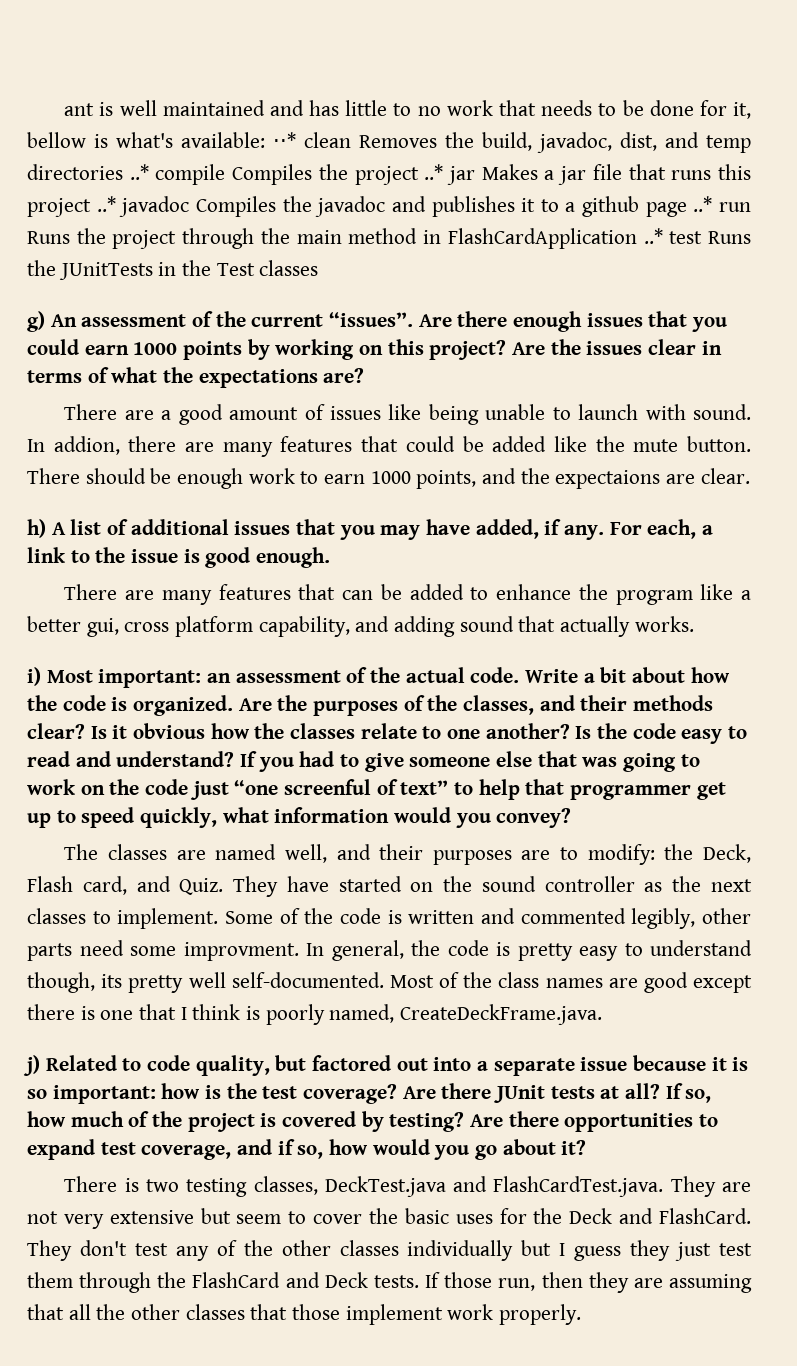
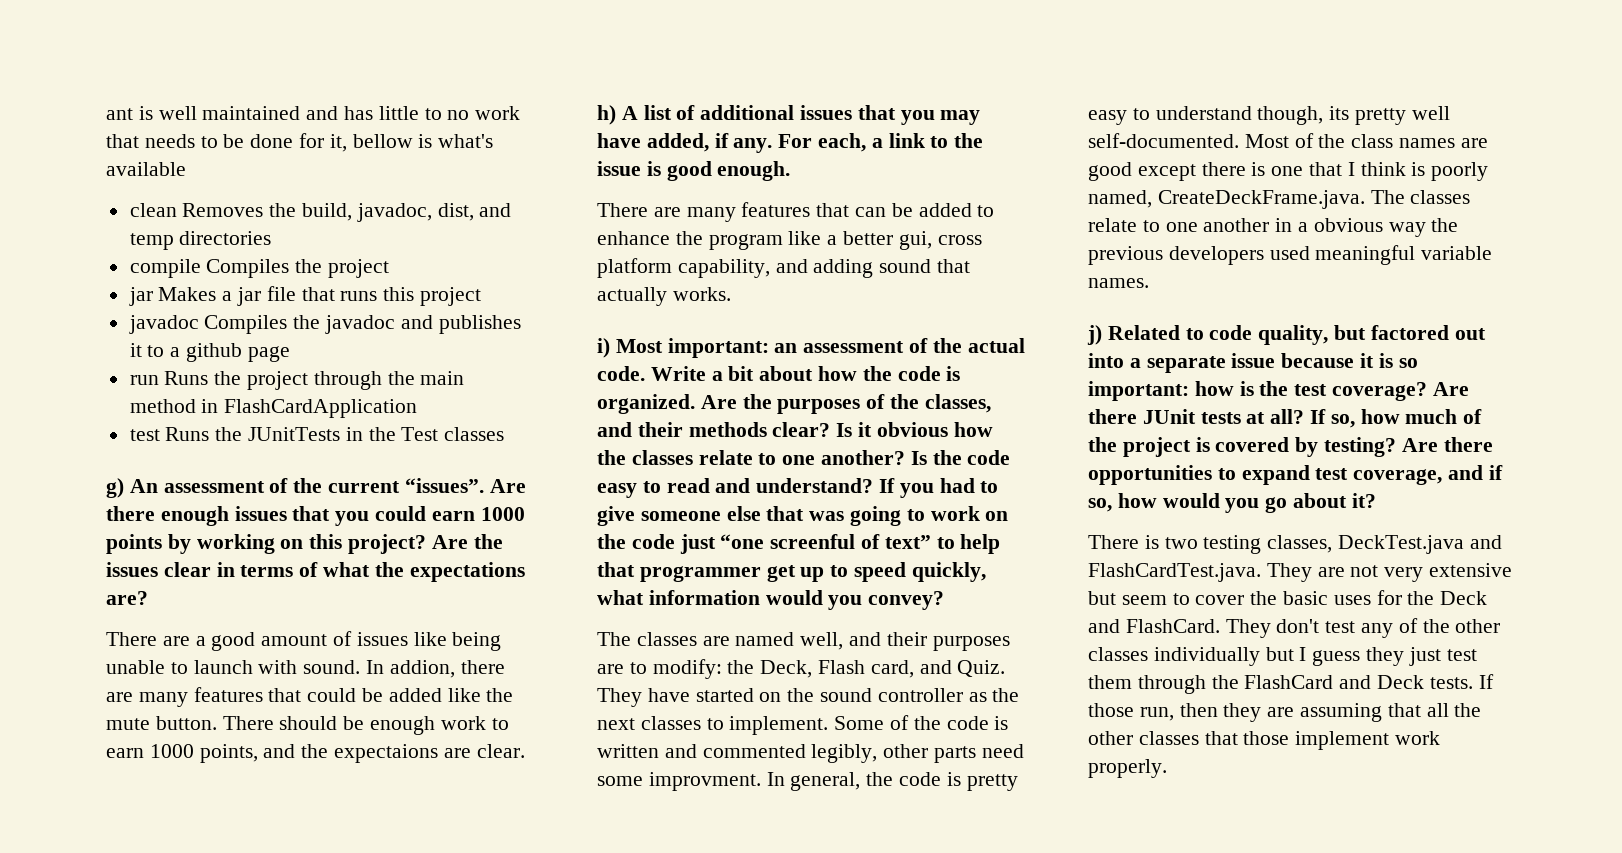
[181,132,296,148] available: ⋅⋅* -> [106,162,186,176] available //
[129,164,149,180] ..* -> (272, 238) //
[424,164,444,180] ..* -> (390, 268) //
[96,196,116,212] ..* -> (482, 296) //
[693,196,713,212] ..* -> (290, 354) //
[643,228,663,244] ..* -> (418, 408) //
(603, 1014) none -> [1370,190,1471,204] [1088,218,1459,237] [1088,245,1493,265] [1088,278,1149,288] The classes relate to one another in a obvious way the previous developers used meaningful variable names.

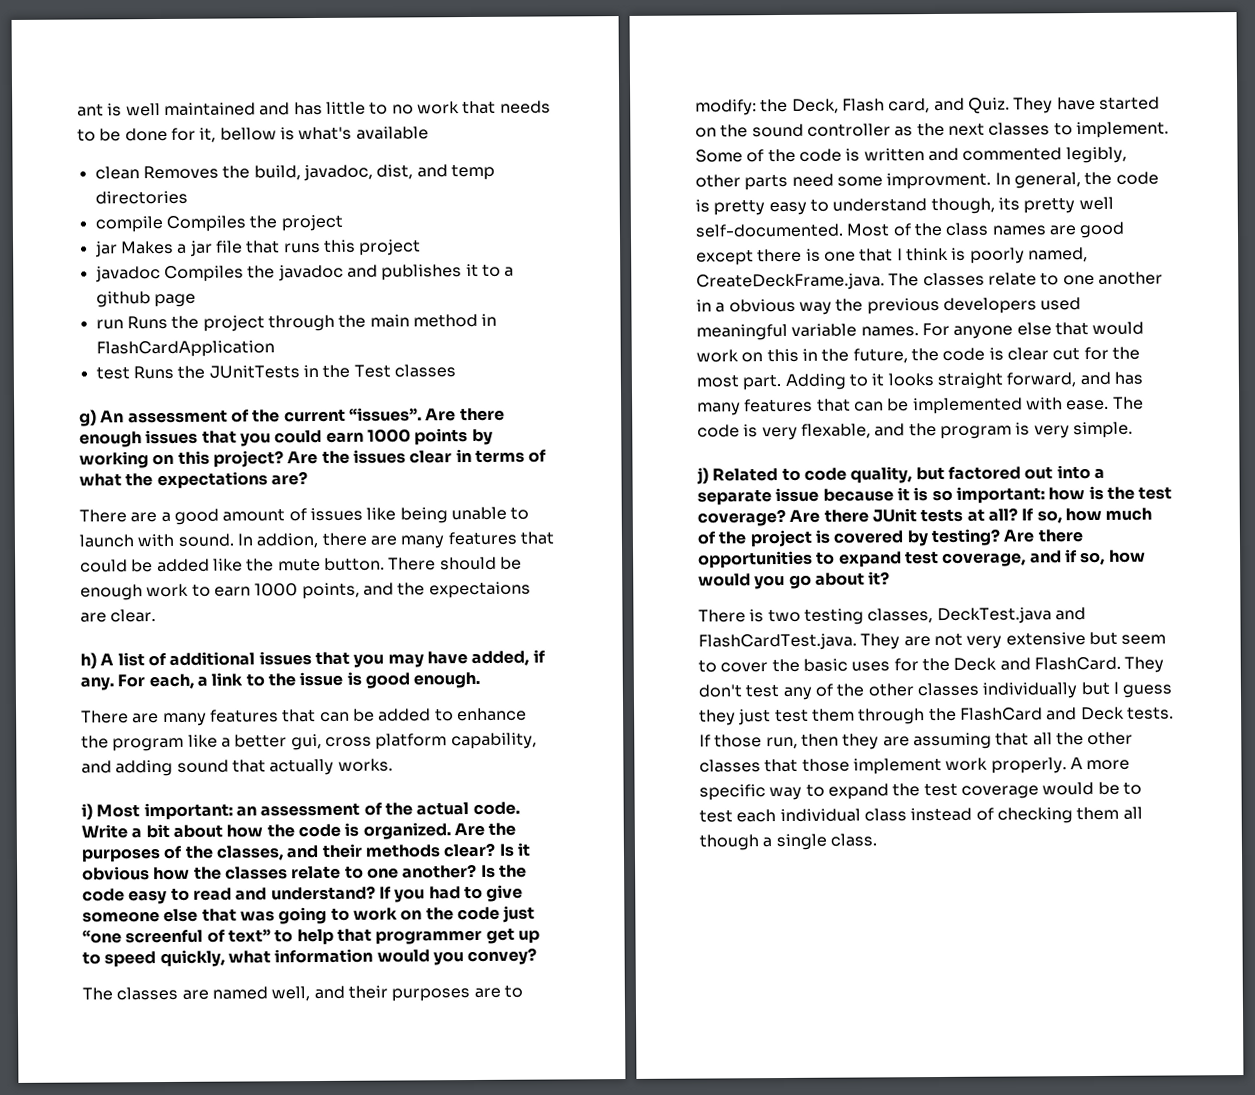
(1149, 283) none -> [921,321,1145,339] [696,346,1140,364] [696,371,1143,391] [697,396,1144,416] [697,421,1133,441] For anyone else that would work on this in the future, the code is clear cut for the most part. Adding to it looks straight forward, and has many features that can be implemented with ease. The code is very flexable, and the program is very simple.
(1167, 768) none -> [1069,757,1131,771] [699,781,1142,801] [699,806,1143,824] [699,833,877,851] A more specific way to expand the test coverage would be to test each individual class instead of checking them all though a single class.

